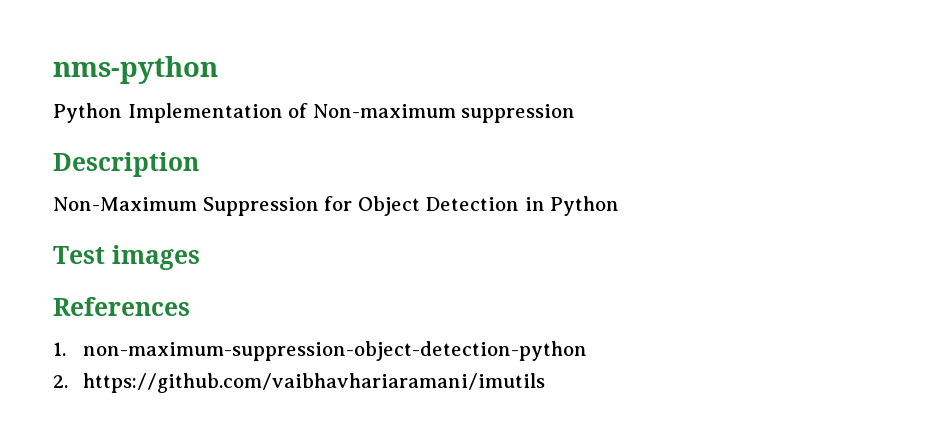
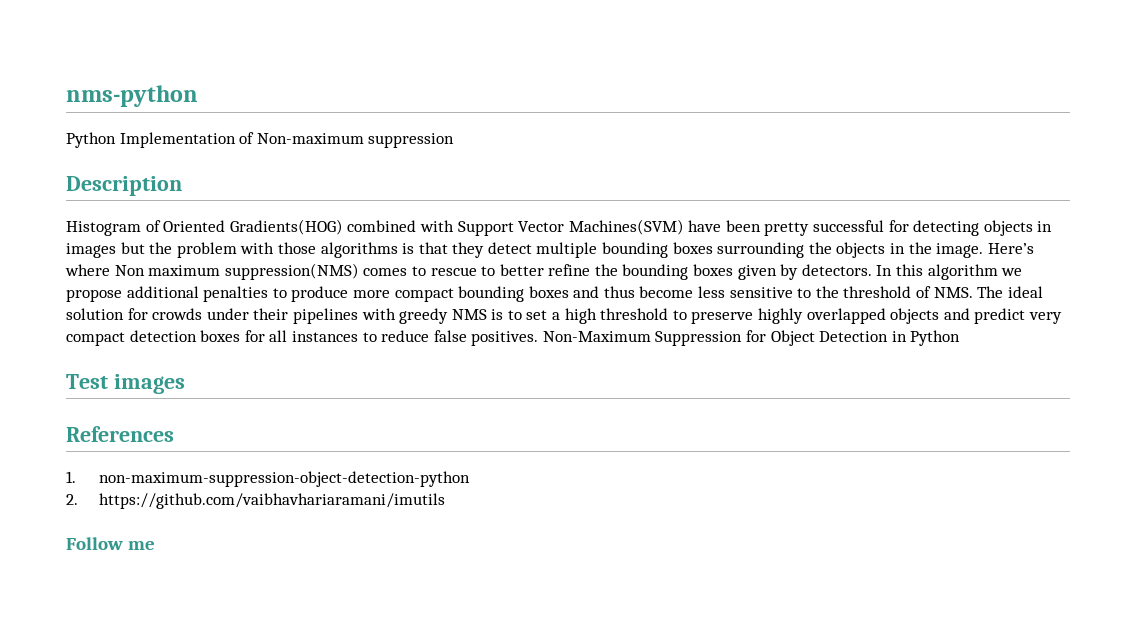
(199, 164) none -> [66,219,1053,236] [66,242,1034,258] [65,263,1023,280] [66,286,1043,302] [66,308,1062,324] [66,330,539,346] Histogram of Oriented Gradients(HOG) combined with Support Vector Machines(SVM) have been pretty successful for detecting objects in images but the problem with those algorithms is that they detect multiple bounding boxes surrounding the objects in the image. Here’s where Non maximum suppression(NMS) comes to rescue to better refine the bounding boxes given by detectors. In this algorithm we propose additional penalties to produce more compact bounding boxes and thus become less sensitive to the threshold of NMS. The ideal solution for crowds under their pipelines with greedy NMS is to set a high threshold to preserve highly overlapped objects and predict very compact detection boxes for all instances to reduce false positives.
(546, 383) none -> [66,537,156,550] // Follow me

